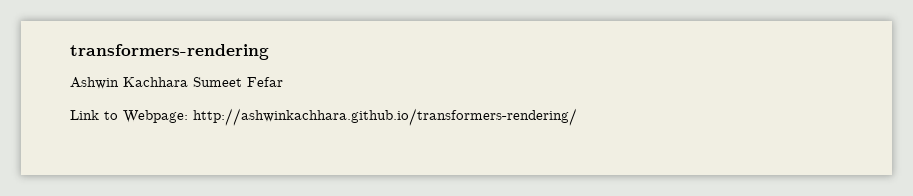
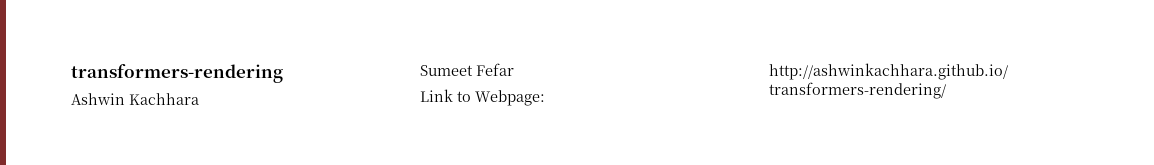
(188, 82) none -> (199, 99) //

